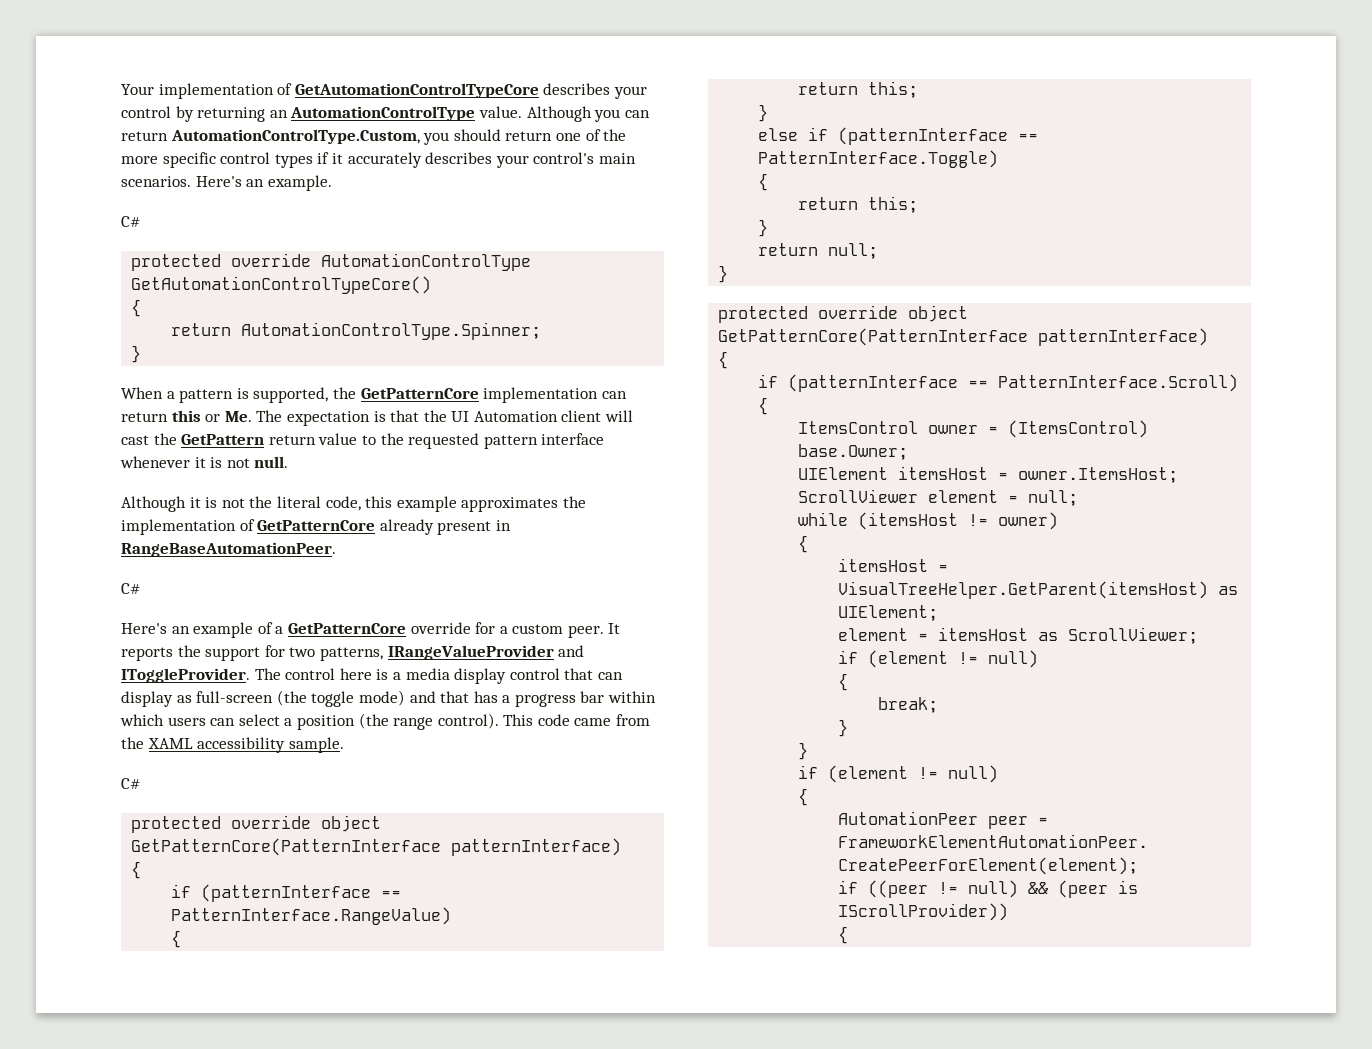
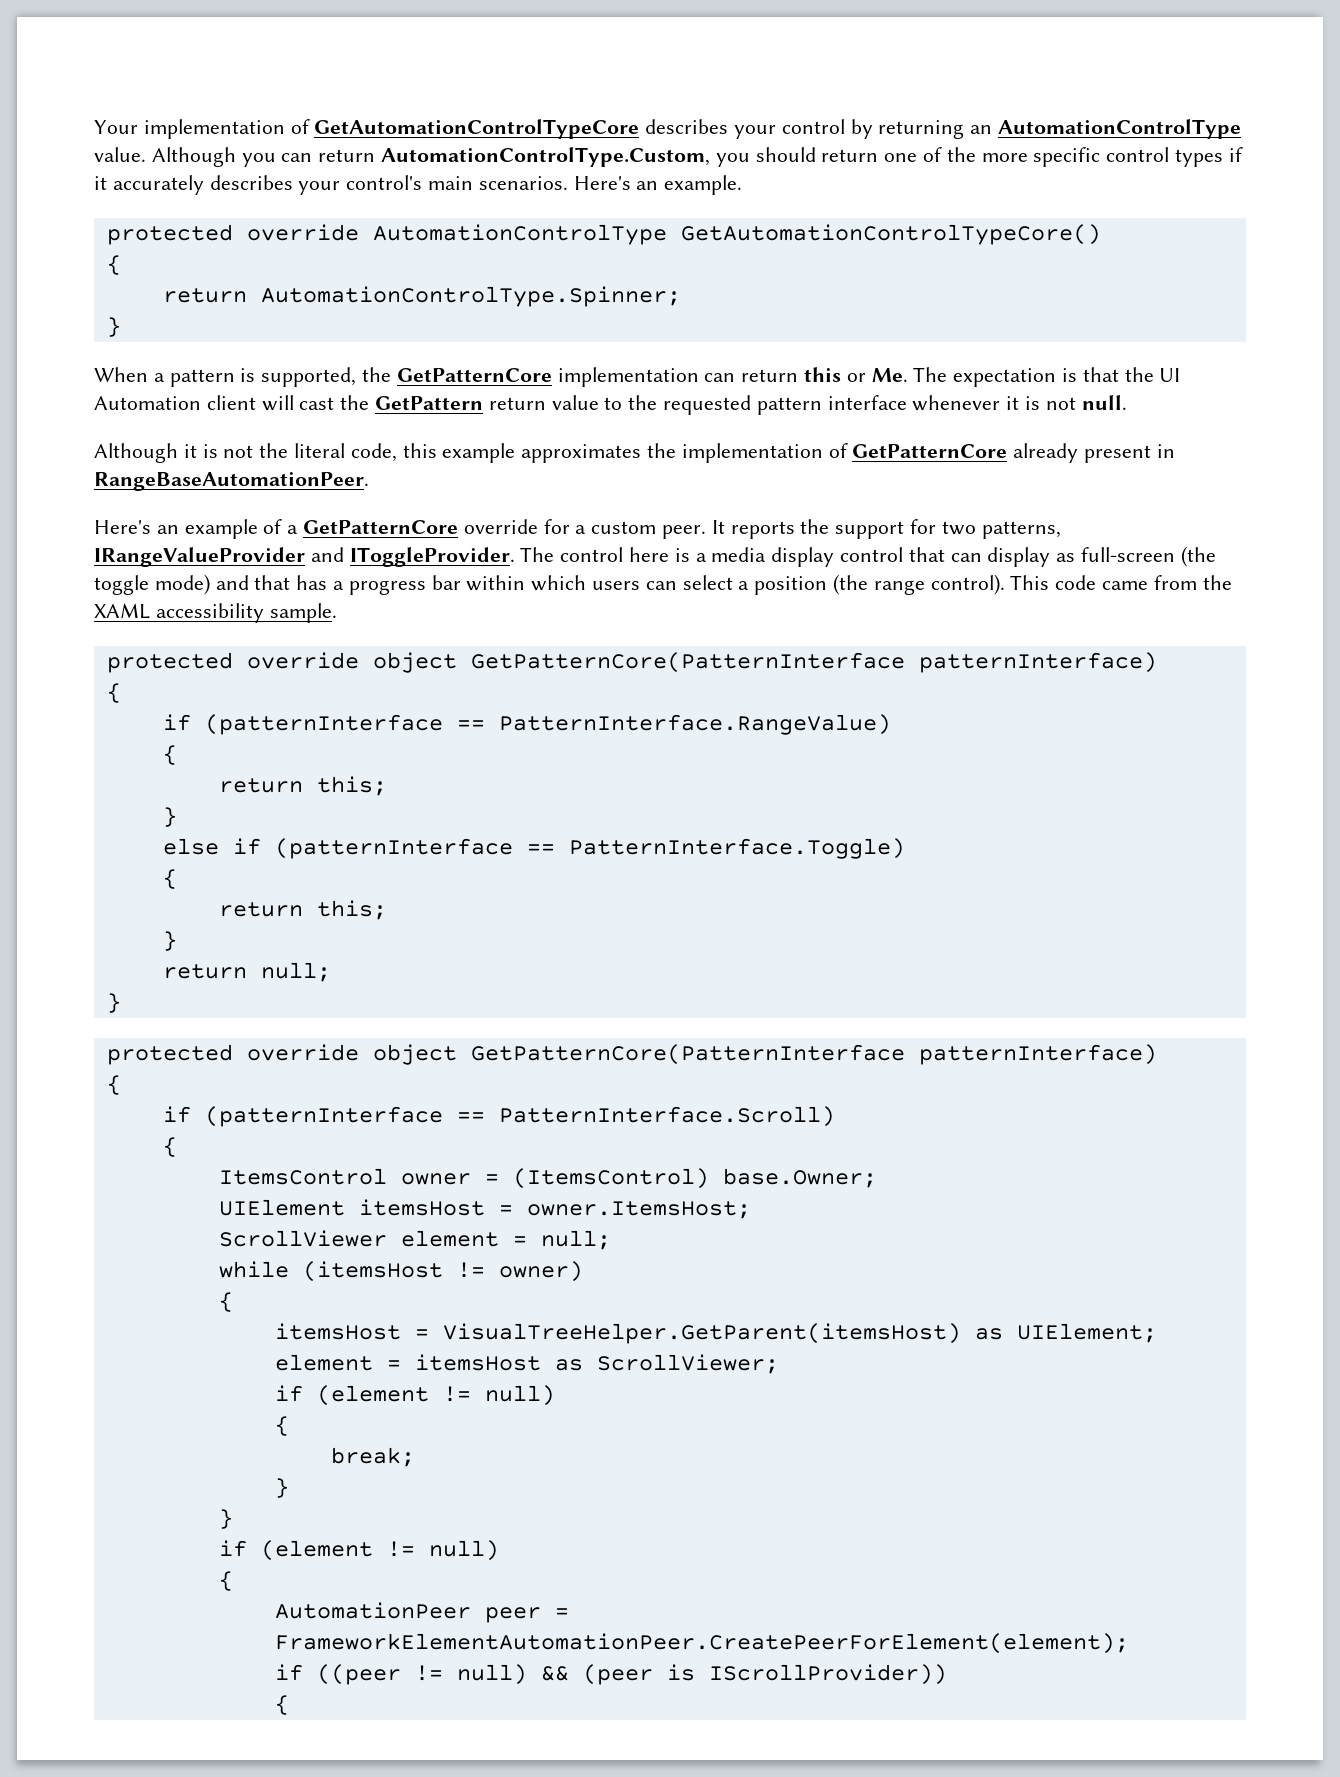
[121,216,141,227] // C# -> (743, 185) none
[121,583,141,594] // C# -> (369, 481) none
[121,778,141,789] // C# -> (337, 613) none

